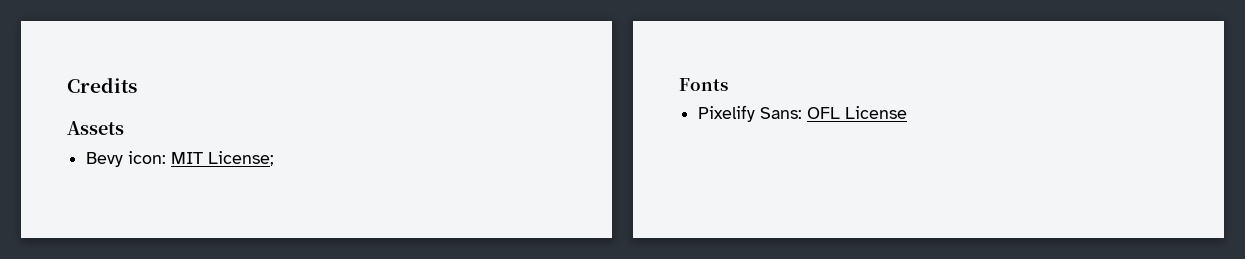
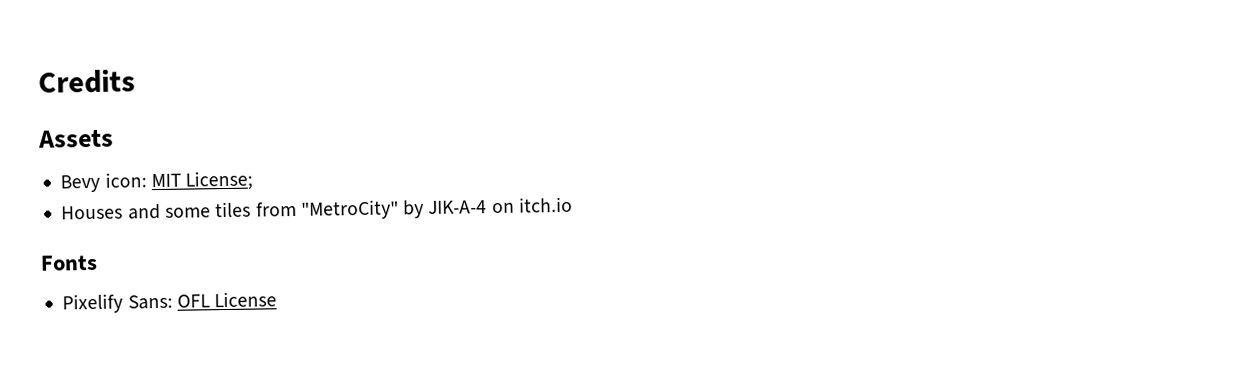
(275, 158) none -> [61,196,573,220] // Houses and some tiles from "MetroCity" by JIK-A-4 on itch.io

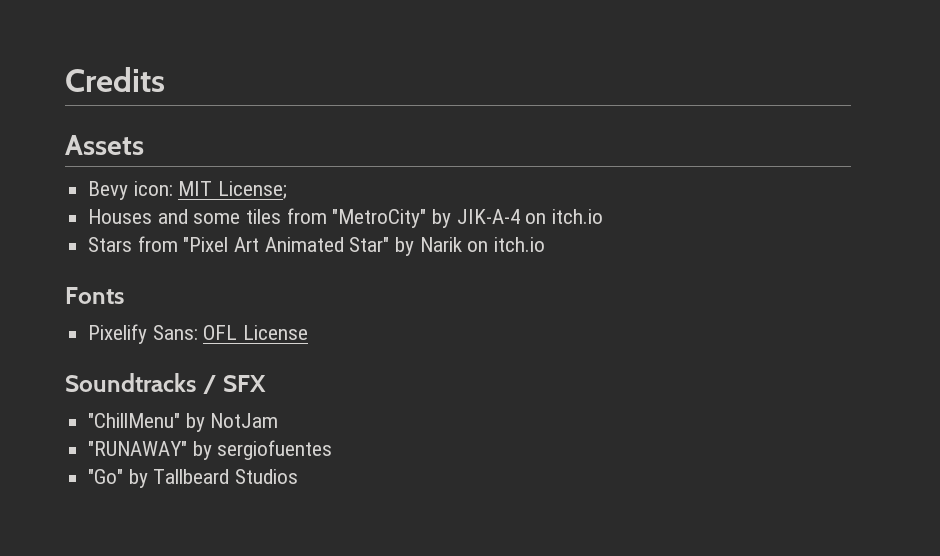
(573, 204) none -> [88,236,546,256] // Stars from "Pixel Art Animated Star" by Narik on itch.io
(278, 299) none -> [65,373,267,394] [88,413,279,432] [88,440,333,460] [88,469,299,488] // Soundtracks / SFX // "ChillMenu" by NotJam // "RUNAWAY" by sergiofuentes // "Go" by Tallbeard Studios

